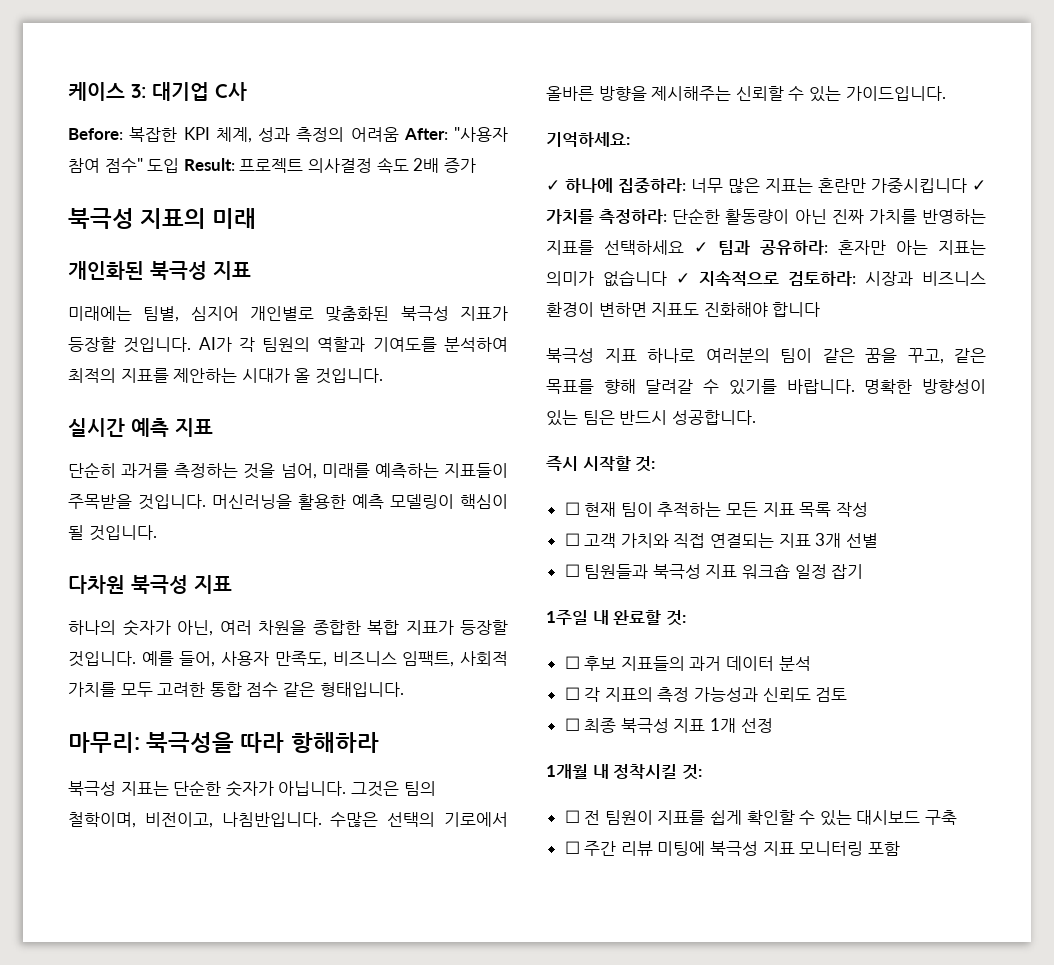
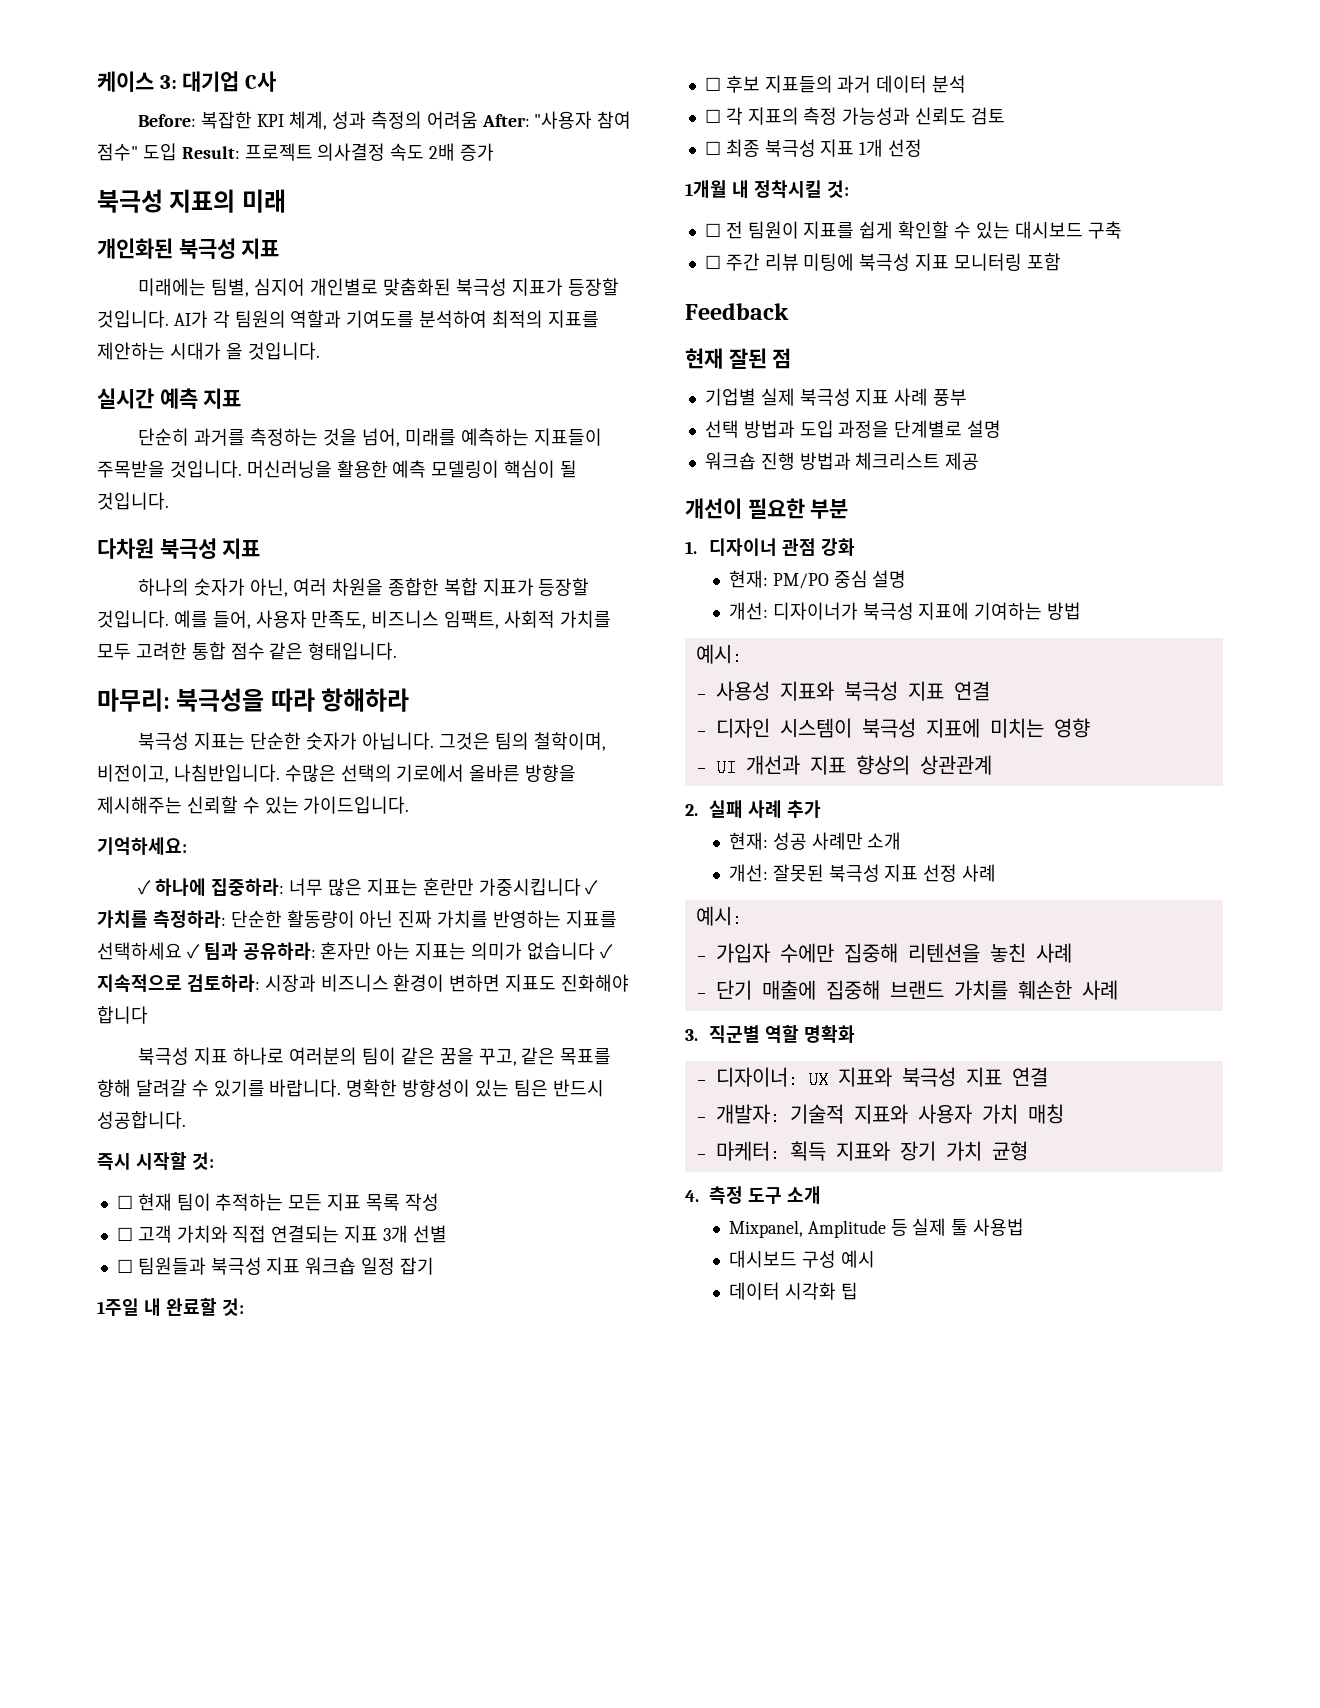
(900, 848) none -> [685,303,789,320] [685,348,792,369] [704,388,968,406] [704,420,1002,438] [704,452,980,470] [685,498,849,519] [685,538,855,556] [728,570,907,589] [728,602,1082,620] [695,644,742,666] [695,681,990,703] [695,718,1090,740] [695,755,992,777] [685,800,821,818] [728,832,902,850] [728,864,997,882] [695,906,742,928] [695,943,1072,965] [695,980,1118,1002] [685,1025,855,1043] [695,1067,1048,1089] [695,1104,1064,1126] [695,1141,1028,1163] [685,1186,821,1204] [728,1218,1025,1238] [728,1250,875,1268] [728,1282,858,1300] // Feedback // 현재 잘된 점 // 기업별 실제 북극성 지표 사례 풍부 // 선택 방법과 도입 과정을 단계별로 설명 // 워크숍 진행 방법과 체크리스트 제공 // 개선이 필요한 부분 // 1. 디자이너 관점 강화 // 현재: PM/PO 중심 설명 // 개선: 디자이너가 북극성 지표에 기여하는 방법 // 예시: // - 사용성 지표와 북극성 지표 연결 // - 디자인 시스템이 북극성 지표에 미치는 영향 // - UI 개선과 지표 향상의 상관관계 // 2. 실패 사례 추가 // 현재: 성공 사례만 소개 // 개선: 잘못된 북극성 지표 선정 사례 // 예시: // - 가입자 수에만 집중해 리텐션을 놓친 사례 // - 단기 매출에 집중해 브랜드 가치를 훼손한 사례 // 3. 직군별 역할 명확화 // - 디자이너: UX 지표와 북극성 지표 연결 // - 개발자: 기술적 지표와 사용자 가치 매칭 // - 마케터: 획득 지표와 장기 가치 균형 // 4. 측정 도구 소개 // Mixpanel, Amplitude 등 실제 툴 사용법 // 대시보드 구성 예시 // 데이터 시각화 팁

